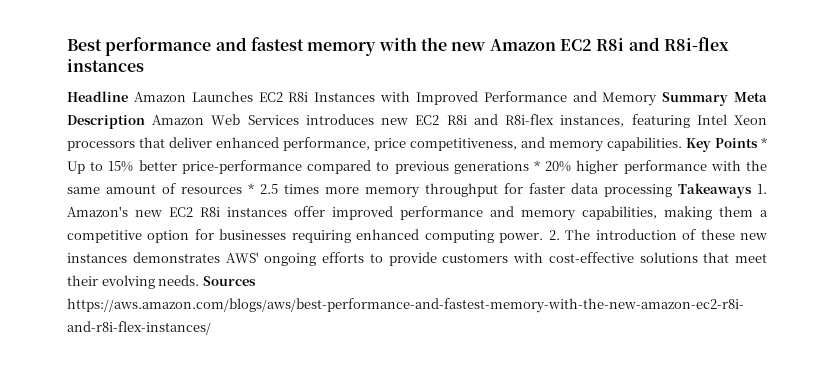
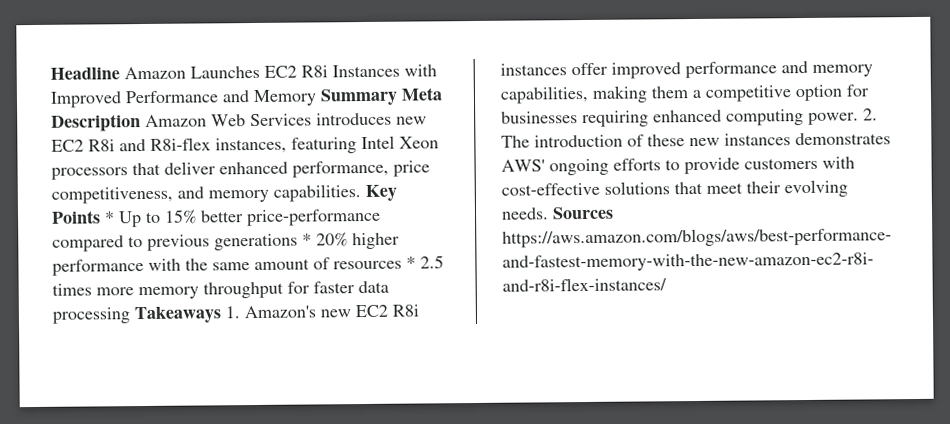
[67,37,729,56] [67,59,144,72] Best performance and fastest memory with the new Amazon EC2 R8i and R8i-flex instances // -> (50, 73) none

